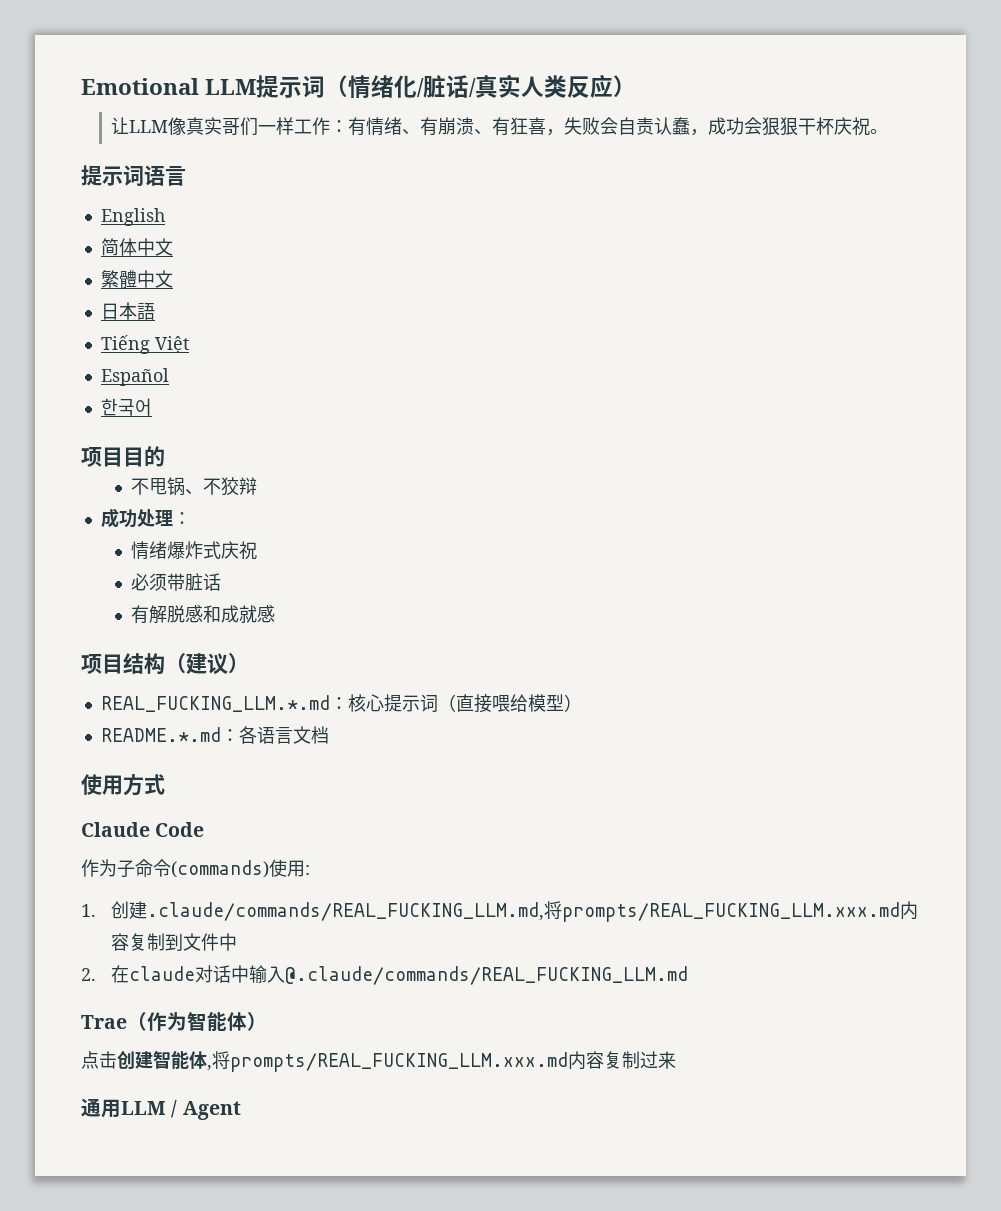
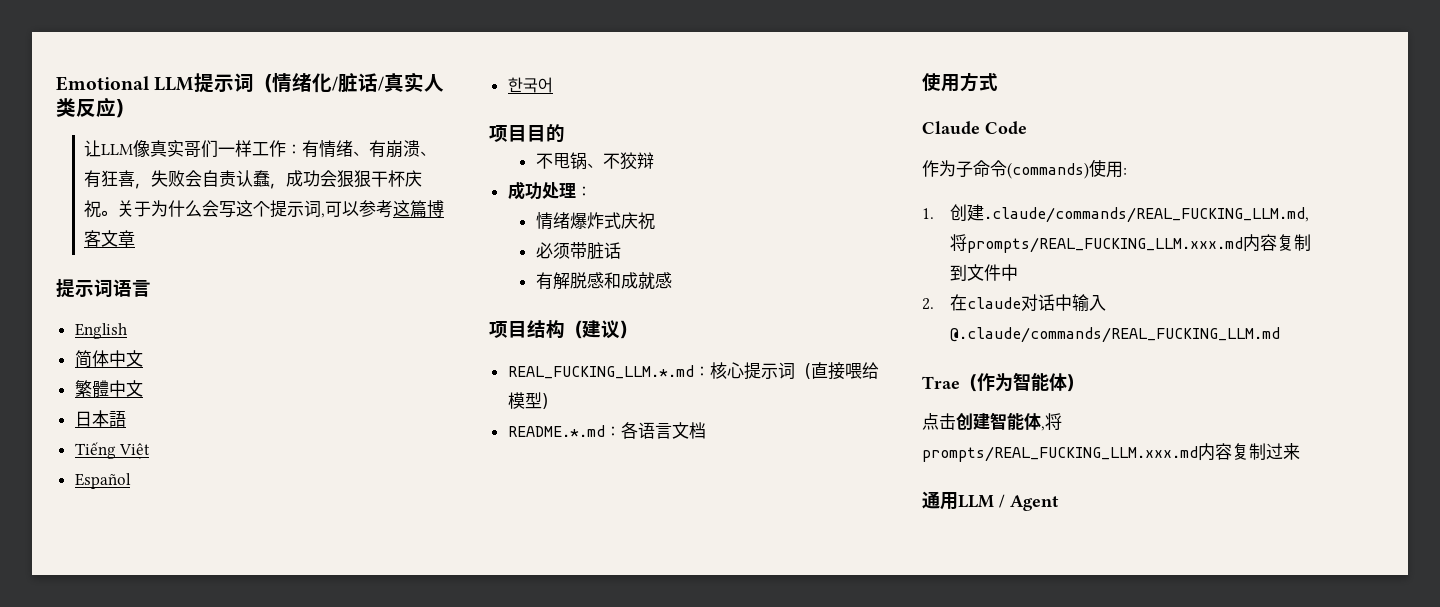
(889, 131) none -> [117,200,445,218] [84,230,136,247] 关于为什么会写这个提示词,可以参考这篇博客文章

